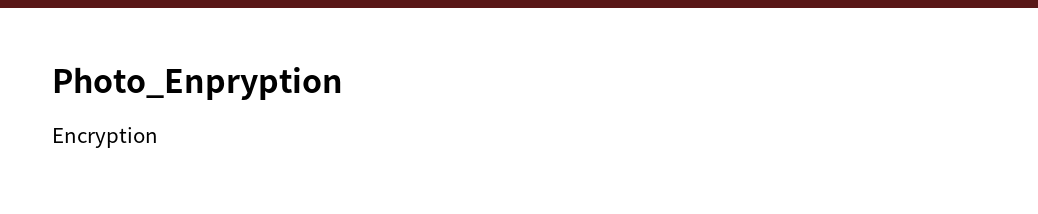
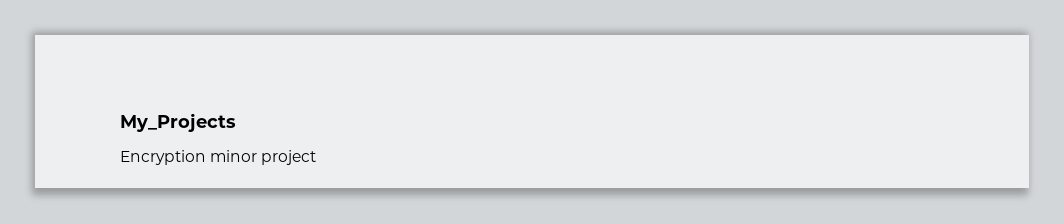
[52,67,343,100] Photo_Enpryption -> [120,113,236,132] My_Projects
(158, 137) none -> [210,150,317,165] minor project

